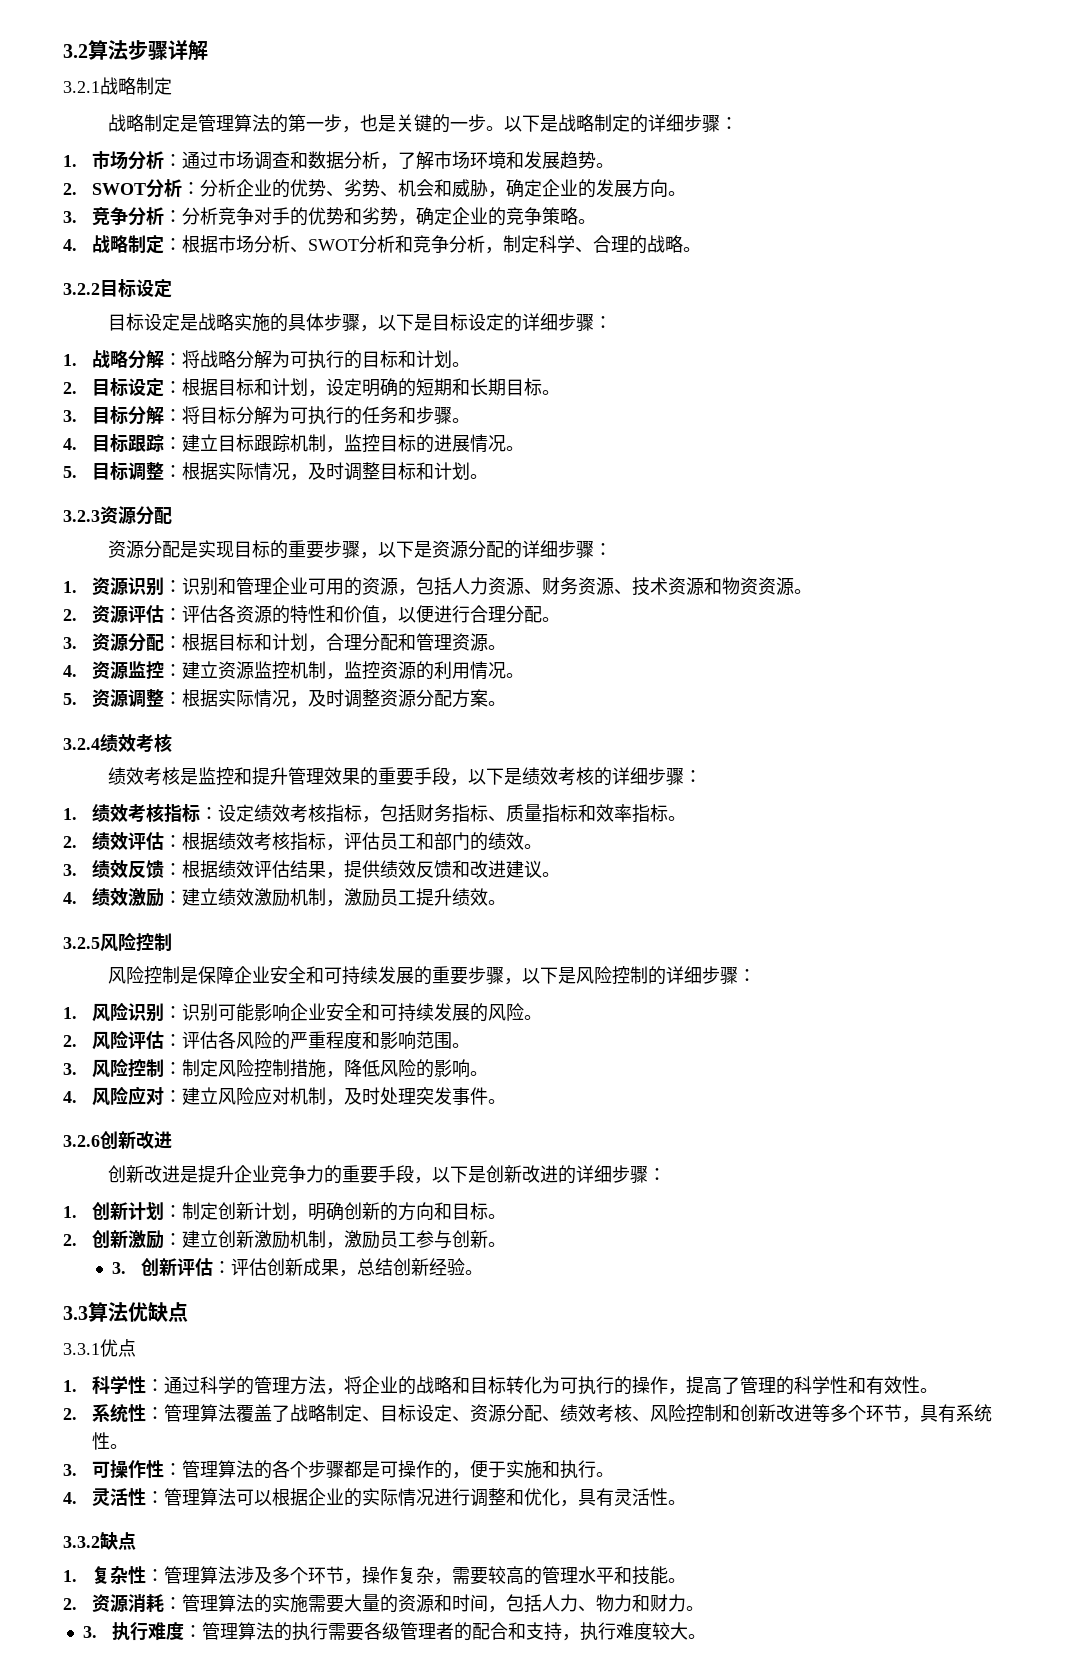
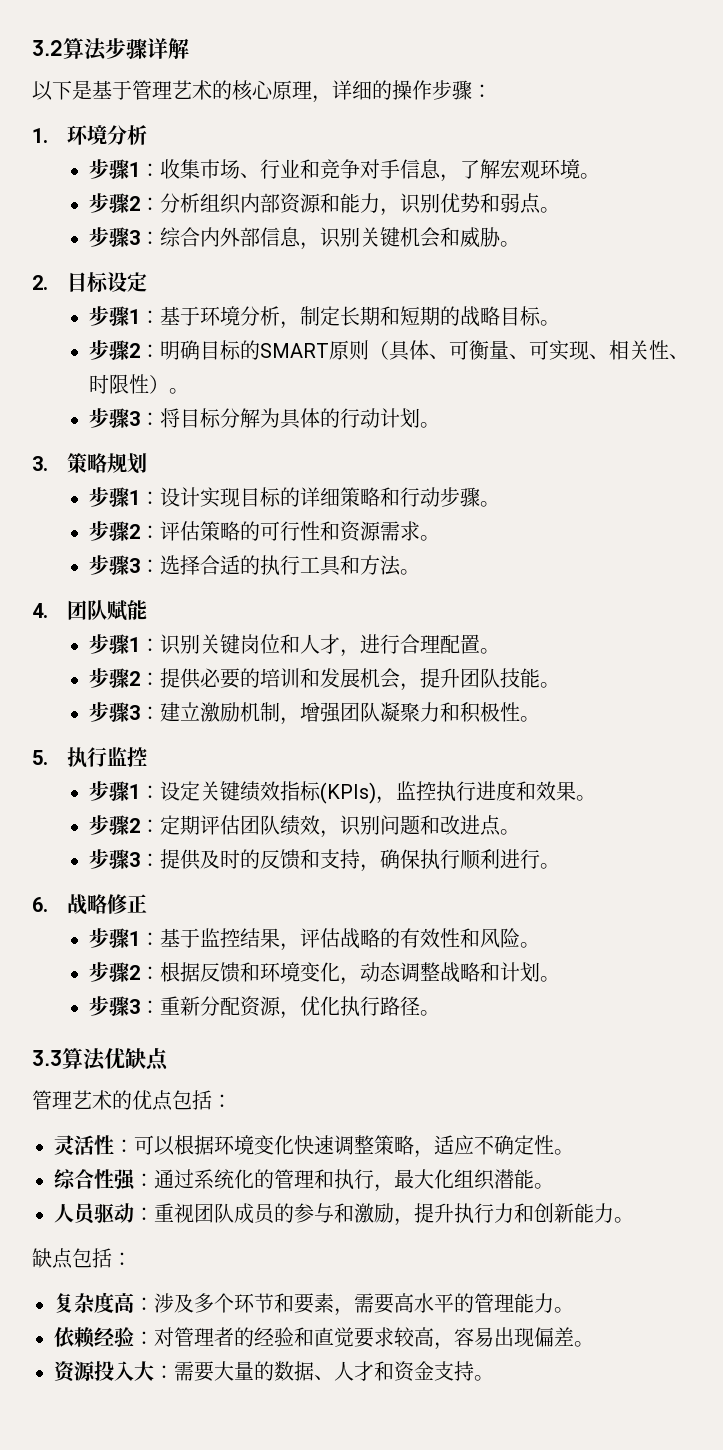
[63,77,172,95] [107,114,738,133] [63,151,615,170] [63,179,687,198] [63,206,597,226] [63,235,702,254] [63,279,172,298] [107,313,612,332] [63,350,471,369] [63,378,561,397] [63,406,471,425] [63,434,525,453] [63,462,489,481] [63,506,172,525] [107,540,612,559] [63,577,813,596] [63,605,561,624] [63,633,507,652] [63,661,525,680] [63,689,507,708] [63,733,172,752] [107,767,702,786] [63,803,687,823] [63,831,543,851] [63,859,561,879] [63,887,507,907] [63,932,172,952] [107,966,756,985] [63,1002,543,1022] [63,1030,471,1050] [63,1058,489,1078] [63,1086,507,1106] [63,1131,172,1149] [107,1165,666,1184] [63,1202,507,1221] [63,1230,507,1249] [112,1258,466,1277] 3.2.1战略制定 // 战略制定是管理算法的第一步，也是关键的一步。以下是战略制定的详细步骤： // 1.市场分析：通过市场调查和数据分析，了解市场环境和发展趋势。 // 2. SWOT分析：分析企业的优势、劣势、机会和威胁，确定企业的发展方向。 // 3.竞争分析：分析竞争对手的优势和劣势，确定企业的竞争策略。 // 4.战略制定：根据市场分析、SWOT分析和竞争分析，制定科学、合理的战略。 // 3.2.2目标设定 // 目标设定是战略实施的具体步骤，以下是目标设定的详细步骤： // 1.战略分解：将战略分解为可执行的目标和计划。 // 2.目标设定：根据目标和计划，设定明确的短期和长期目标。 // 3.目标分解：将目标分解为可执行的任务和步骤。 // 4.目标跟踪：建立目标跟踪机制，监控目标的进展情况。 // 5.目标调整：根据实际情况，及时调整目标和计划。 // 3.2.3资源分配 // 资源分配是实现目标的重要步骤，以下是资源分配的详细步骤： // 1.资源识别：识别和管理企业可用的资源，包括人力资源、财务资源、技术资源和物资资源。 // 2.资源评估：评估各资源的特性和价值，以便进行合理分配。 // 3.资源分配：根据目标和计划，合理分配和管理资源。 // 4.资源监控：建立资源监控机制，监控资源的利用情况。 // 5.资源调整：根据实际情况，及时调整资源分配方案。 // 3.2.4绩效考核 // 绩效考核是监控和提升管理效果的重要手段，以下是绩效考核的详细步骤： // 1.绩效考核指标：设定绩效考核指标，包括财务指标、质量指标和效率指标。 // 2.绩效评估：根据绩效考核指标，评估员工和部门的绩效。 // 3.绩效反馈：根据绩效评估结果，提供绩效反馈和改进建议。 // 4.绩效激励：建立绩效激励机制，激励员工提升绩效。 // 3.2.5风险控制 // 风险控制是保障企业安全和可持续发展的重要步骤，以下是风险控制的详细步骤： // 1.风险识别：识别可能影响企业安全和可持续发展的风险。 // 2.风险评估：评估各风险的严重程度和影响范围。 // 3.风险控制：制定风险控制措施，降低风险的影响。 // 4.风险应对：建立风险应对机制，及时处理突发事件。 // 3.2.6创新改进 // 创新改进是提升企业竞争力的重要手段，以下是创新改进的详细步骤： // 1.创新计划：制定创新计划，明确创新的方向和目标。 // 2.创新激励：建立创新激励机制，激励员工参与创新。 // 3.创新评估：评估创新成果，总结创新经验 -> [32,80,492,103] [32,125,147,145] [88,159,600,182] [88,193,560,216] [88,227,520,250] [32,272,147,293] [88,306,560,329] [88,340,689,361] [88,374,189,394] [88,408,440,429] [32,453,147,474] [88,487,500,508] [88,521,440,542] [88,555,420,576] [32,600,147,621] [88,634,500,657] [88,668,560,691] [88,702,540,725] [32,747,147,768] [88,780,596,804] [88,815,520,838] [88,849,560,872] [32,894,147,915] [88,928,540,951] [88,962,560,985] [88,996,420,1019] 以下是基于管理艺术的核心原理，详细的操作步骤： // 1.环境分析 // 步骤1：收集市场、行业和竞争对手信息，了解宏观环境。 // 步骤2：分析组织内部资源和能力，识别优势和弱点。 // 步骤3：综合内外部信息，识别关键机会和威胁。 // 2.目标设定 // 步骤1：基于环境分析，制定长期和短期的战略目标。 // 步骤2：明确目标的SMART原则（具体、可衡量、可实现、相关性、时限性）。 // 步骤3：将目标分解为具体的行动计划。 // 3.策略规划 // 步骤1：设计实现目标的详细策略和行动步骤。 // 步骤2：评估策略的可行性和资源需求。 // 步骤3：选择合适的执行工具和方法。 // 4.团队赋能 // 步骤1：识别关键岗位和人才，进行合理配置。 // 步骤2：提供必要的培训和发展机会，提升团队技能。 // 步骤3：建立激励机制，增强团队凝聚力和积极性。 // 5.执行监控 // 步骤1：设定关键绩效指标(KPIs)，监控执行进度和效果。 // 步骤2：定期评估团队绩效，识别问题和改进点。 // 步骤3：提供及时的反馈和支持，确保执行顺利进行。 // 6.战略修正 // 步骤1：基于监控结果，评估战略的有效性和风险。 // 步骤2：根据反馈和环境变化，动态调整战略和计划。 // 步骤3：重新分配资源，优化执行路径
[63,1343,100,1355] 3.3.1 -> [32,1090,132,1110] 管理艺术的
[63,1375,939,1395] [63,1403,993,1423] [92,1432,129,1450] [63,1460,615,1479] [63,1488,687,1507] [63,1532,136,1550] [63,1566,687,1585] [63,1594,705,1613] [82,1622,689,1641] // 1.科学性：通过科学的管理方法，将企业的战略和目标转化为可执行的操作，提高了管理的科学性和有效性。 // 2.系统性：管理算法覆盖了战略制定、目标设定、资源分配、绩效考核、风险控制和创新改进等多个环节，具有系统性。 // 3.可操作性：管理算法的各个步骤都是可操作的，便于实施和执行。 // 4.灵活性：管理算法可以根据企业的实际情况进行调整和优化，具有灵活性。 // 3.3.2缺点 // 1.复杂性：管理算法涉及多个环节，操作复杂，需要较高的管理水平和技能。 // 2.资源消耗：管理算法的实施需要大量的资源和时间，包括人力、物力和财力。 // 3.执行难度：管理算法的执行需要各级管理者的配合和支持，执行难度较大 -> [172,1090,232,1110] [54,1135,574,1158] [54,1169,554,1192] [54,1203,634,1226] [32,1248,132,1269] [54,1292,574,1316] [54,1327,594,1350] [54,1361,474,1383] 包括： // 灵活性：可以根据环境变化快速调整策略，适应不确定性。 // 综合性强：通过系统化的管理和执行，最大化组织潜能。 // 人员驱动：重视团队成员的参与和激励，提升执行力和创新能力。 // 缺点包括： // 复杂度高：涉及多个环节和要素，需要高水平的管理能力。 // 依赖经验：对管理者的经验和直觉要求较高，容易出现偏差。 // 资源投入大：需要大量的数据、人才和资金支持

